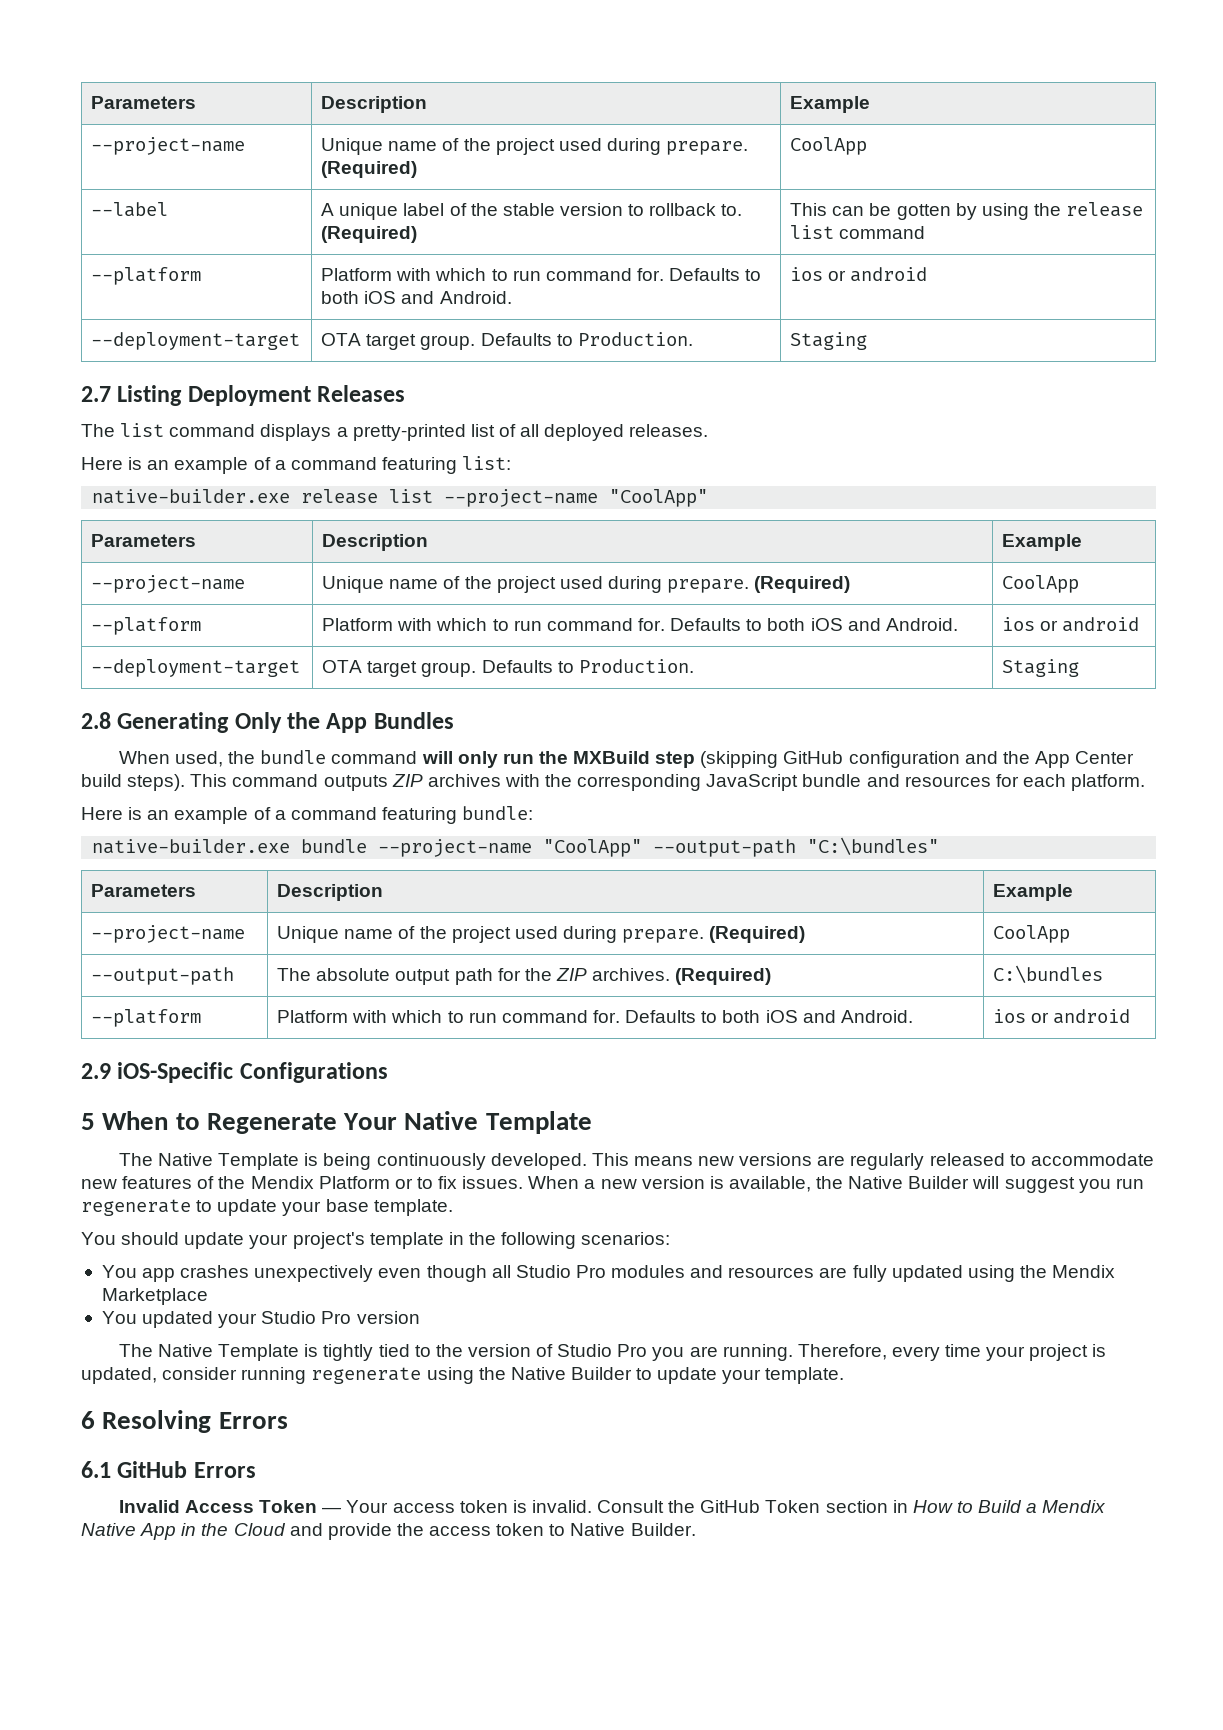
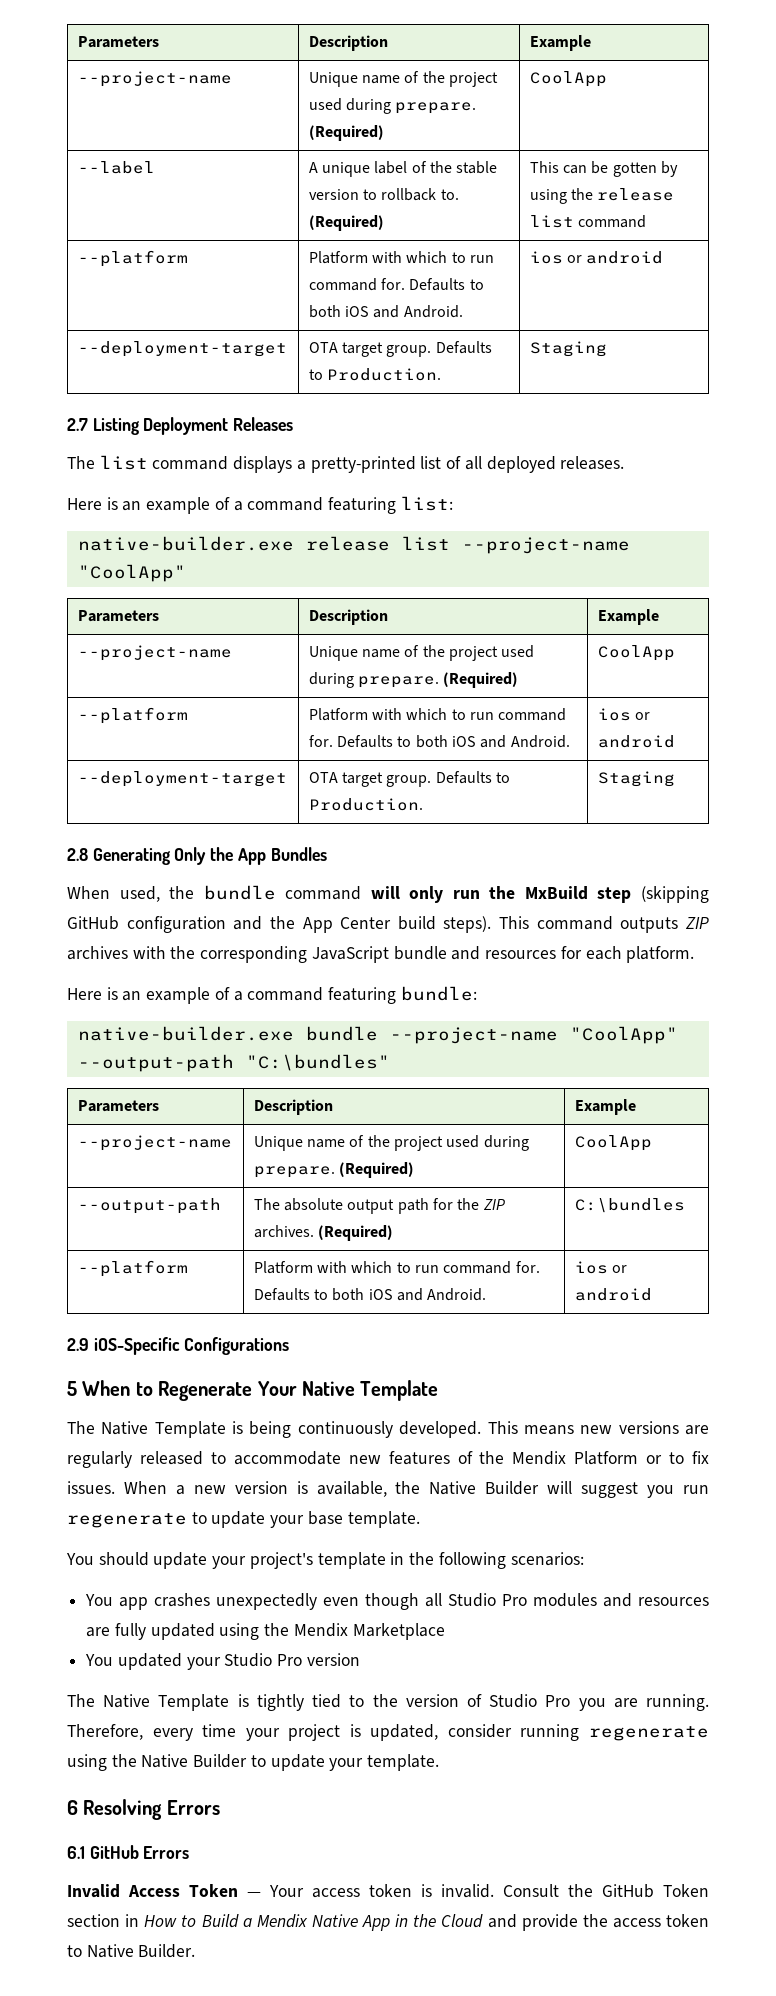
[573,751,651,764] MXBuild -> [524,886,588,900] MxBuild
[254,1265,374,1282] unexpectively -> [216,1593,318,1610] unexpectedly

